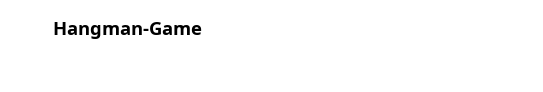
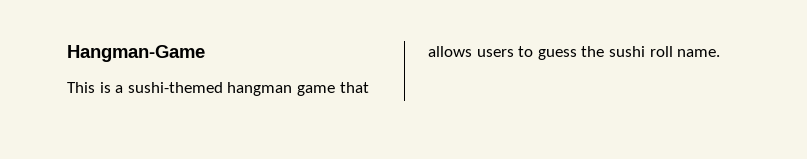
(202, 30) none -> [67,82,369,96] [428,46,721,60] // This is a sushi-themed hangman game that allows users to guess the sushi roll name.

